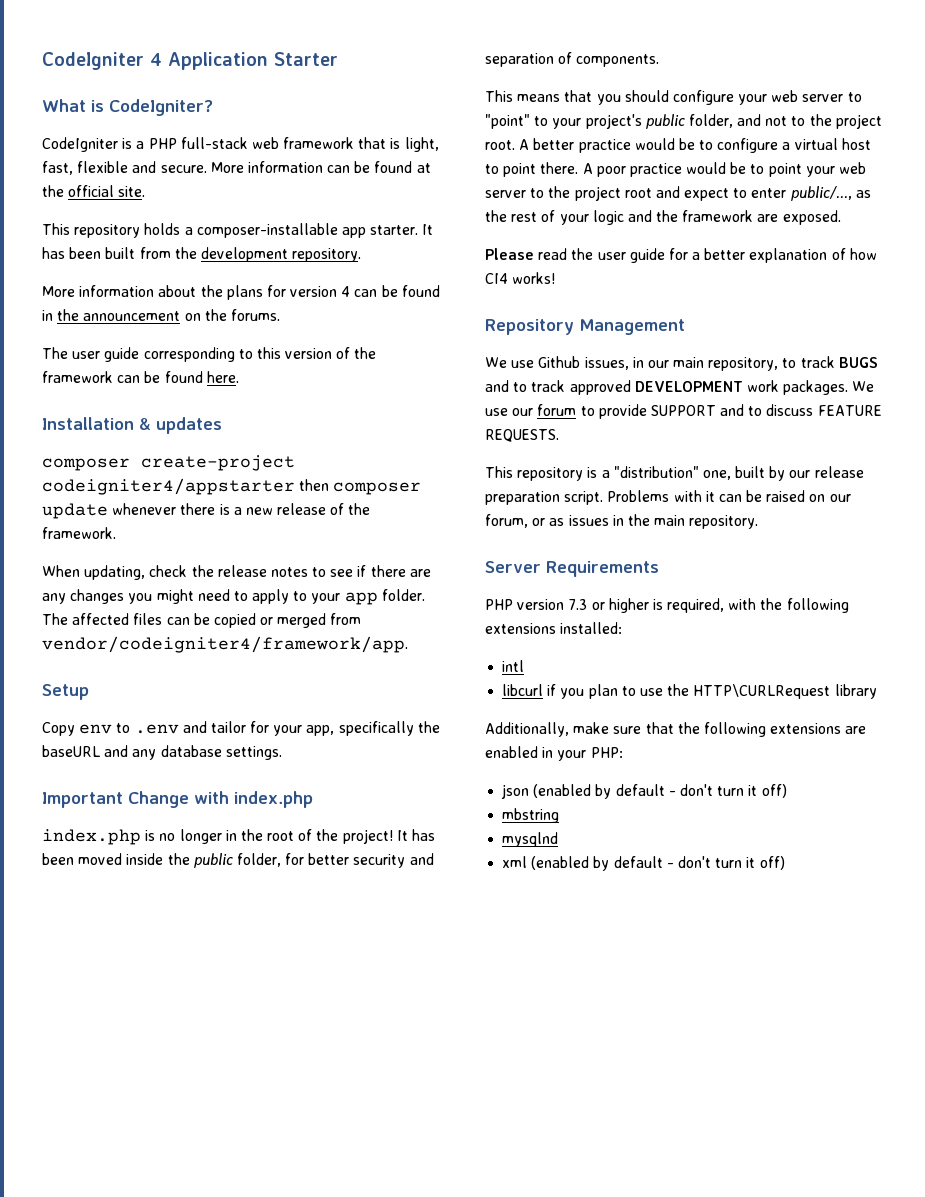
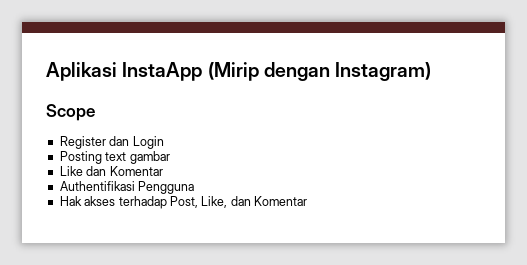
[42,52,338,70] [42,99,213,116] [42,137,439,152] [42,161,431,175] [42,185,146,197] [42,223,434,238] [42,247,362,262] [42,285,440,300] [42,309,280,321] [42,347,377,362] [42,371,239,383] [42,417,222,434] [42,455,295,471] [42,478,422,495] [42,503,371,519] [42,527,116,539] [42,565,431,580] [42,589,425,605] [42,613,362,628] [42,636,408,653] [42,684,89,700] [42,721,440,736] [42,745,282,760] [42,791,313,808] [42,829,436,845] [42,853,434,868] [485,52,660,67] [485,90,862,105] [485,114,882,129] [485,138,871,153] [485,162,867,177] [485,186,871,201] [485,210,841,225] [485,248,877,263] [485,272,556,284] [485,319,685,335] [485,356,878,371] [485,380,875,395] [485,404,882,419] [485,429,559,442] [485,466,864,481] [485,490,851,505] [485,514,759,529] [485,561,659,577] [485,598,849,613] [485,622,623,634] [502,660,525,672] [502,684,877,699] [485,722,867,737] [485,746,623,761] [501,784,787,799] [502,808,560,823] [502,832,559,847] [502,856,785,871] CodeIgniter 4 Application Starter // What is CodeIgniter? // CodeIgniter is a PHP full-stack web framework that is light, fast, flexible and secure. More information can be found at the official site. // This repository holds a composer-installable app starter. It has been built from the development repository. // More information about the plans for version 4 can be found in the announcement on the forums. // The user guide corresponding to this version of the framework can be found here. // Installation & updates // composer create-project codeigniter4/appstarter then composer update whenever there is a new release of the framework. // When updating, check the release notes to see if there are any changes you might need to apply to your app folder. The affected files can be copied or merged from vendor/codeigniter4/framework/app. // Setup // Copy env to .env and tailor for your app, specifically the baseURL and any database settings. // Important Change with index.php // index.php is no longer in the root of the project! It has been moved inside the public folder, for better security and separation of components. // This means that you should configure your web server to "point" to your project's public folder, and not to the project root. A better practice would be to configure a virtual host to point there. A poor practice would be to point your web server to the project root and expect to enter public/..., as the rest of your logic and the framework are exposed. // Please read the user guide for a better explanation of how CI4 works! // Repository Management // We use Github issues, in our main repository, to track BUGS and to track approved DEVELOPMENT work packages. We use our forum to provide SUPPORT and to discuss FEATURE REQUESTS. // This repository is a "distribution" one, built by our release preparation script. Problems with it can be raised on our forum, or as issues in the main repository. // Server Requirements // PHP version 7.3 or higher is required, with the following extensions installed: // intl // libcurl if you plan to use the HTTP\CURLRequest library // Additionally, make sure that the following extensions are enabled in your PHP: // json (enabled by default - don't turn it off) // mbstring // mysqlnd // xml (enabled by default - don't turn it off) -> [46,62,432,81] [46,104,95,121] [59,136,164,149] [59,151,170,164] [59,166,163,176] [59,181,195,194] [59,196,307,209] Aplikasi InstaApp (Mirip dengan Instagram) // Scope // Register dan Login // Posting text gambar // Like dan Komentar // Authentifikasi Pengguna // Hak akses terhadap Post, Like, dan Komentar

